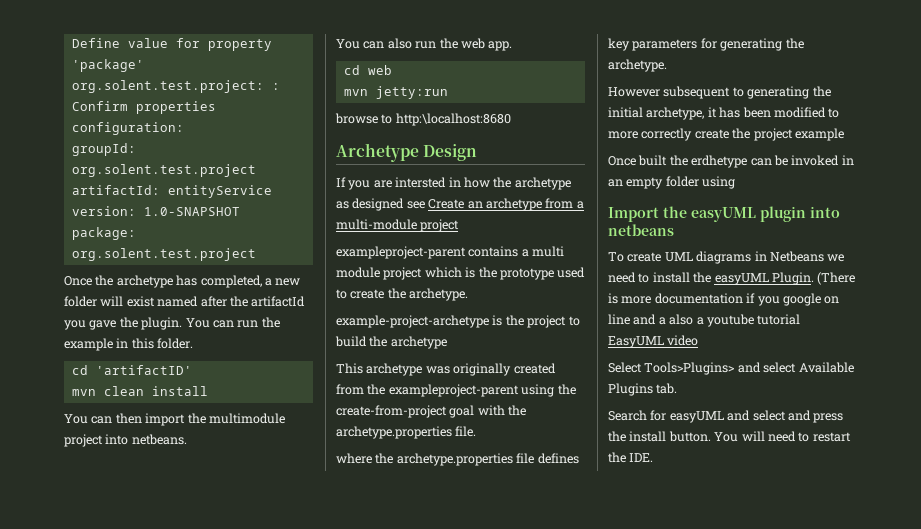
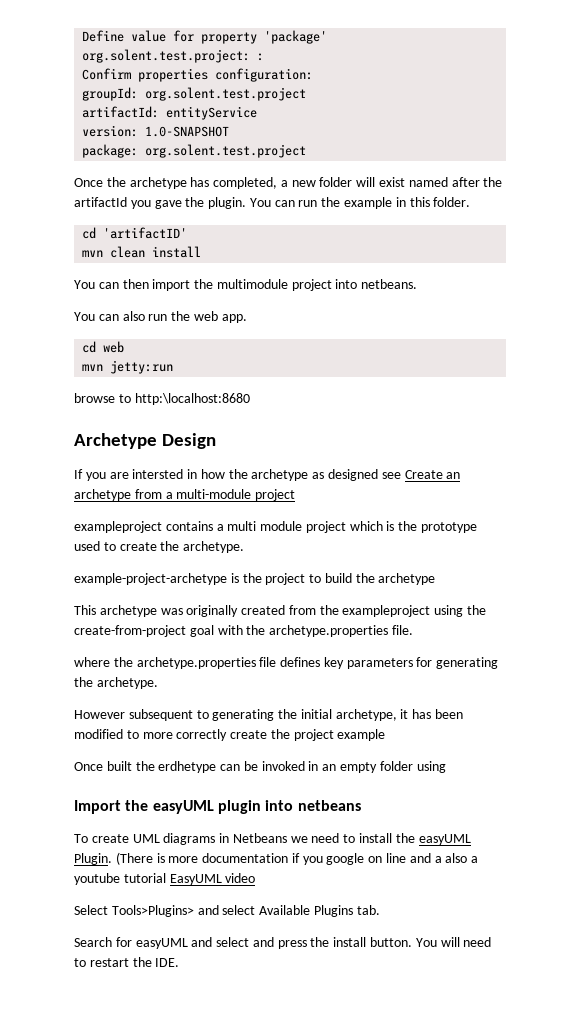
[336,246,466,259] exampleproject-parent -> [74,521,162,533] exampleproject
[388,384,519,397] exampleproject-parent -> [342,605,431,617] exampleproject

